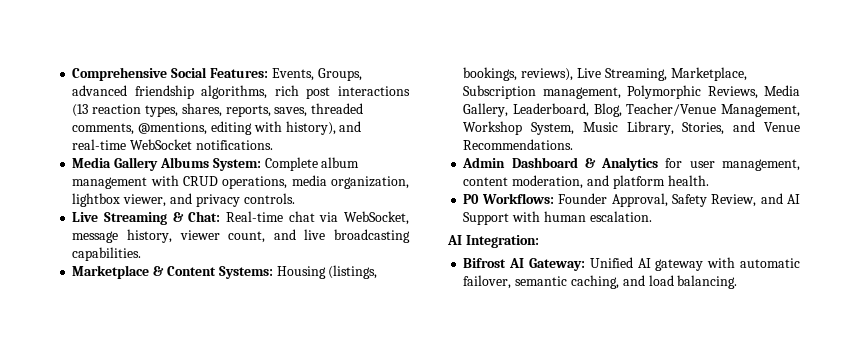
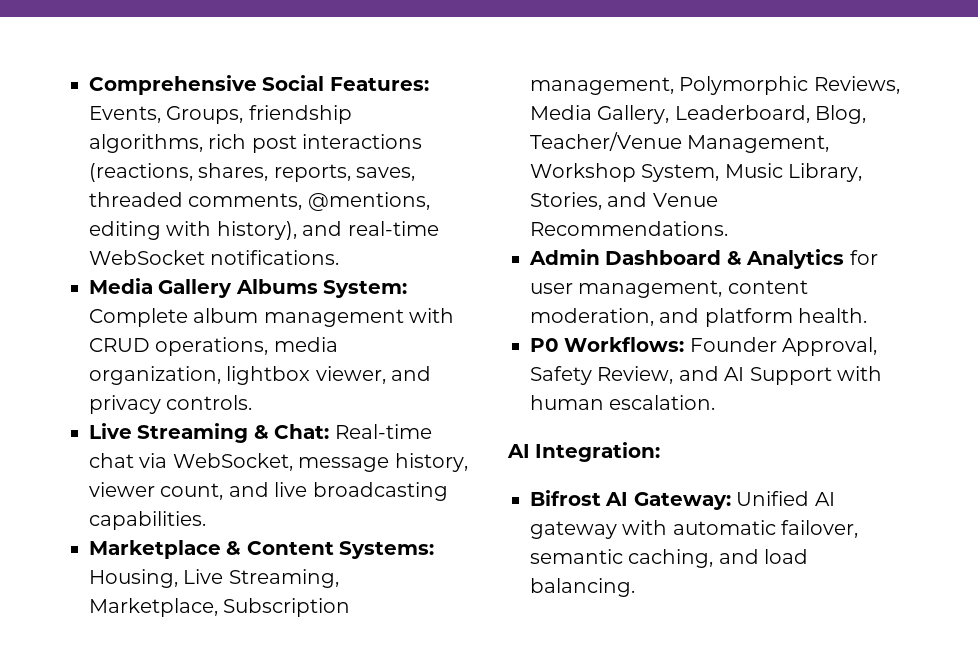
[72,85,128,96] advanced -> (244, 115) none
[72,104,178,117] (13 reaction types, -> [89,163,193,182] (reactions,
[276,265,378,279] [463,67,574,81] Housing (listings, bookings, reviews), -> [89,569,178,588] Housing,

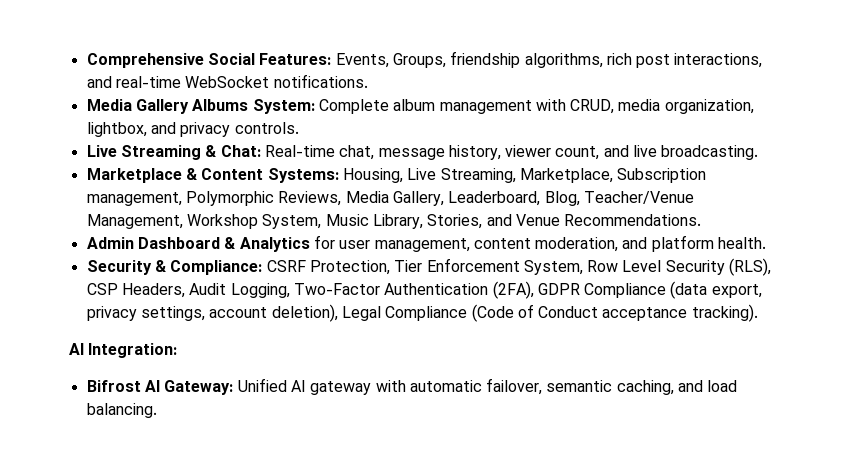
[302,134,423,149] [89,163,416,182] [89,192,430,211] [89,221,297,240] interactions (reactions, shares, reports, saves, threaded comments, @mentions, editing with history), -> [674,53,763,68] interactions,
[89,337,338,356] [89,366,386,385] CRUD operations, media organization, lightbox viewer, -> [570,99,754,114] [86,122,147,137] CRUD, media organization, lightbox,
[89,453,293,471] chat via WebSocket, -> [339,145,375,160] chat,
[312,482,448,501] [89,511,206,530] broadcasting capabilities. -> [661,145,759,160] broadcasting.
[530,337,878,356] [530,366,882,385] [530,395,716,410] P0 Workflows: Founder Approval, Safety Review, and AI Support with human escalation. -> [86,258,772,276] [86,281,762,299] [86,304,758,322] Security & Compliance: CSRF Protection, Tier Enforcement System, Row Level Security (RLS), CSP Headers, Audit Logging, Two-Factor Authentication (2FA), GDPR Compliance (data export, privacy settings, account deletion), Legal Compliance (Code of Conduct acceptance tracking).

